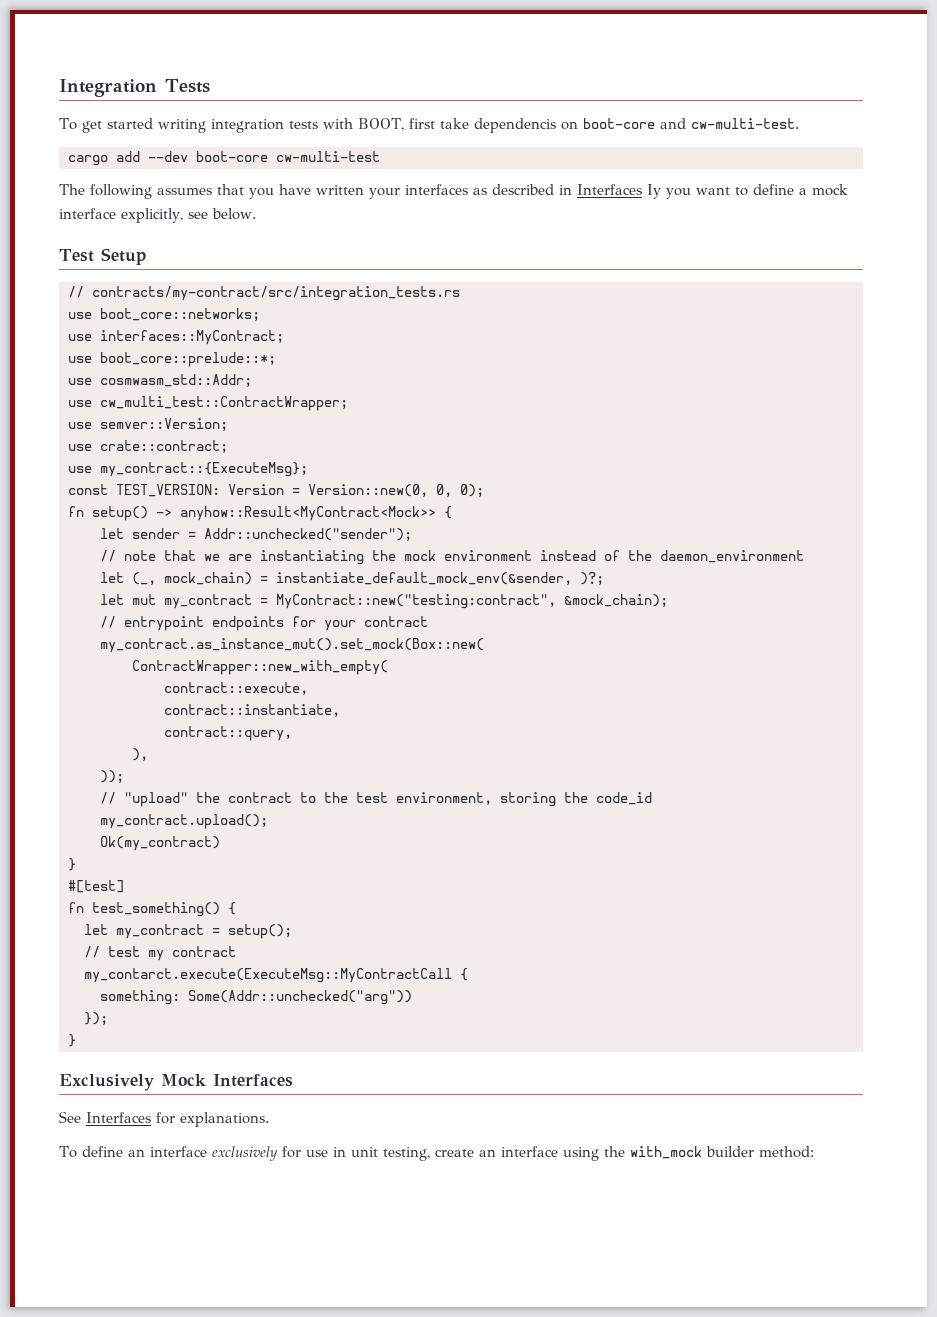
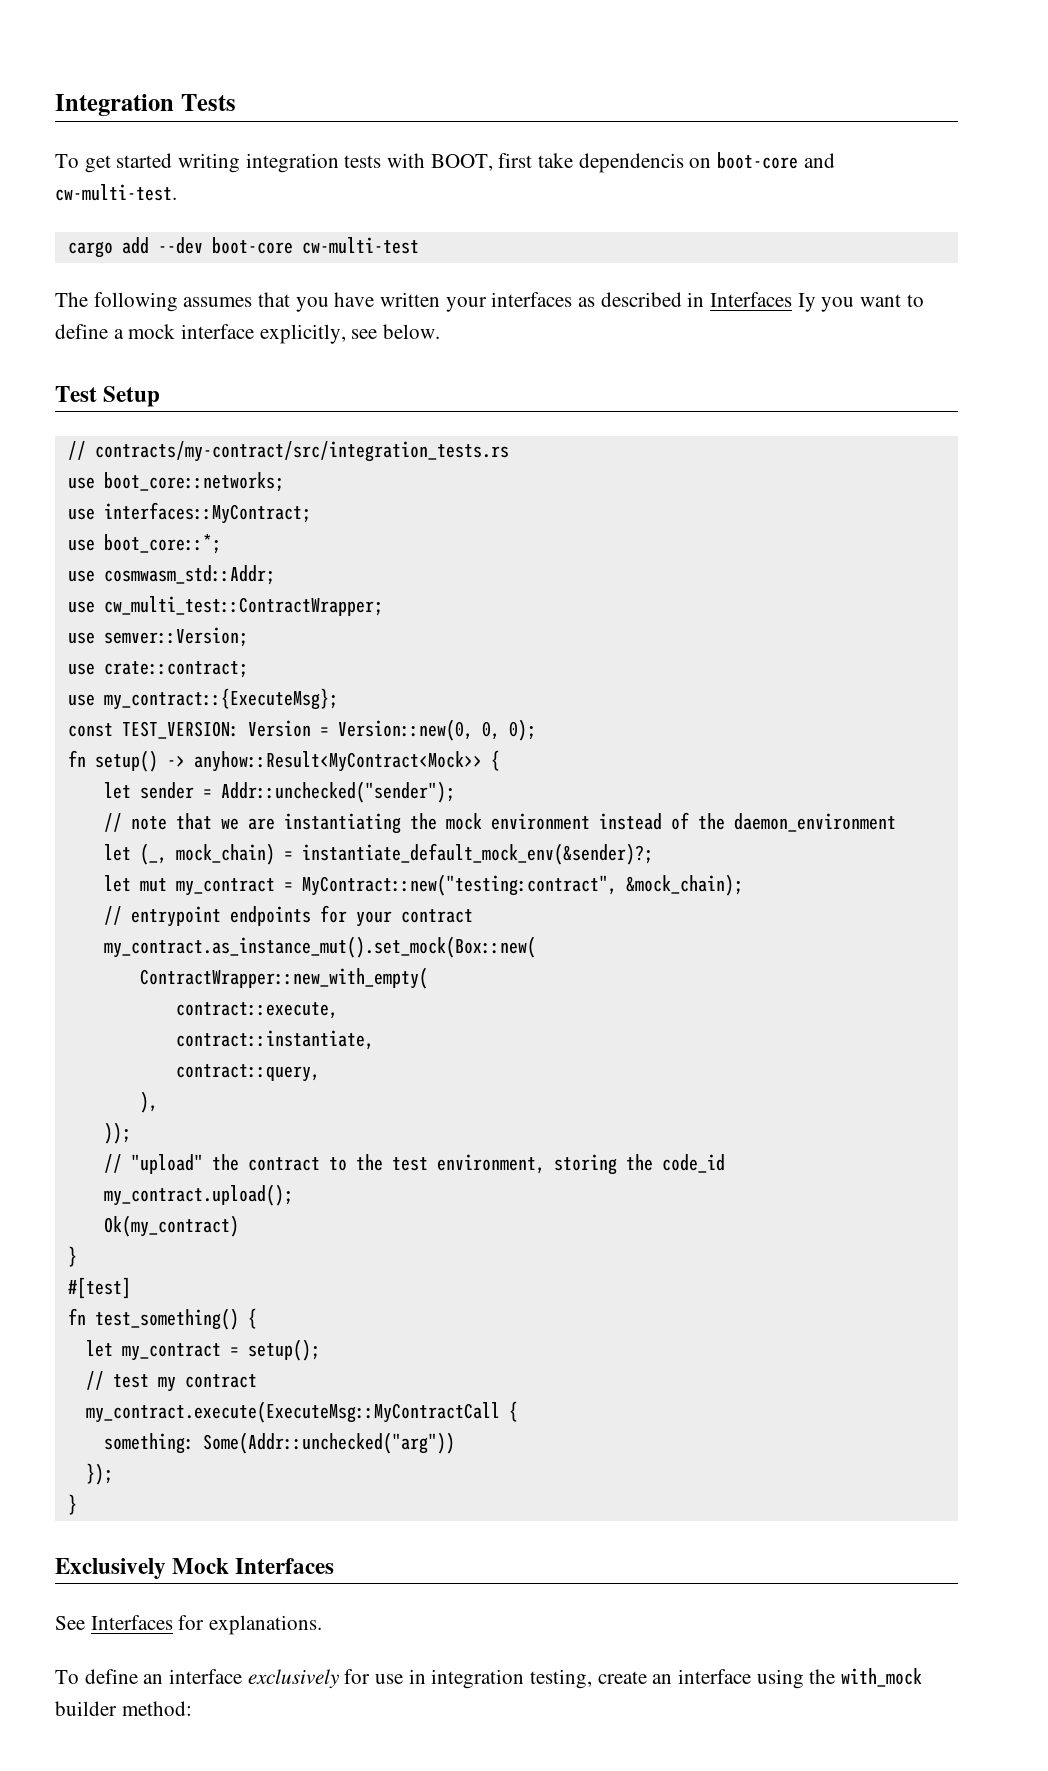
[100,352,276,367] boot_core::prelude::*; -> [103,534,221,554] boot_core::*;
[276,572,604,585] instantiate_default_mock_env(&sender, )?; -> [301,843,653,865] instantiate_default_mock_env(&sender)?;
[84,968,452,983] my_contarct.execute(ExecuteMsg::MyContractCall -> [85,1401,500,1423] my_contract.execute(ExecuteMsg::MyContractCall
[350,1147,378,1157] unit -> [431,1669,525,1689] integration

